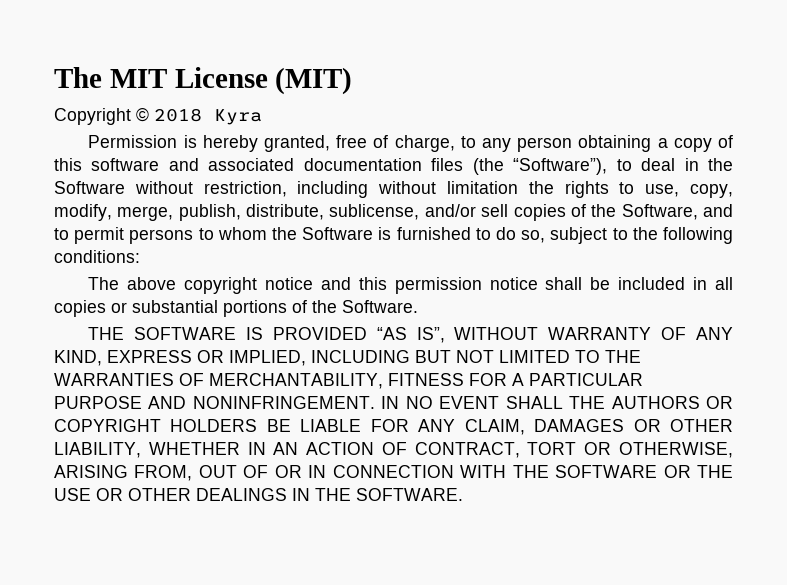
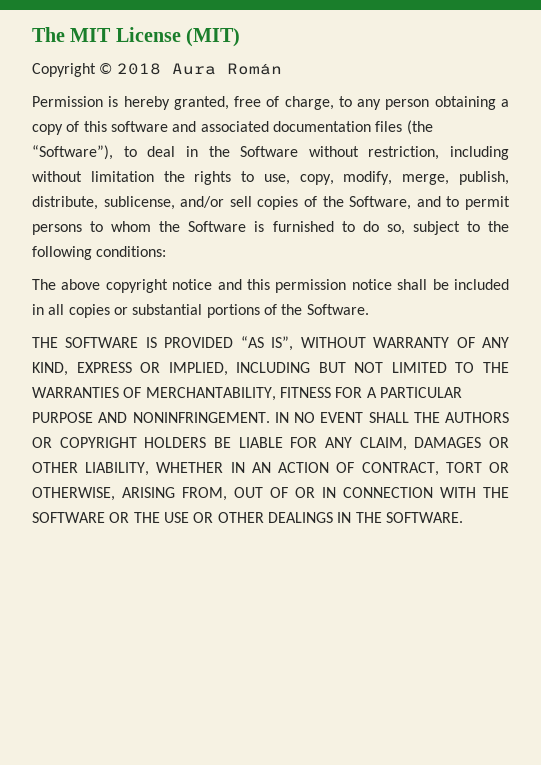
[214,109,262,125] Kyra -> [171,63,282,75] Aura Román

